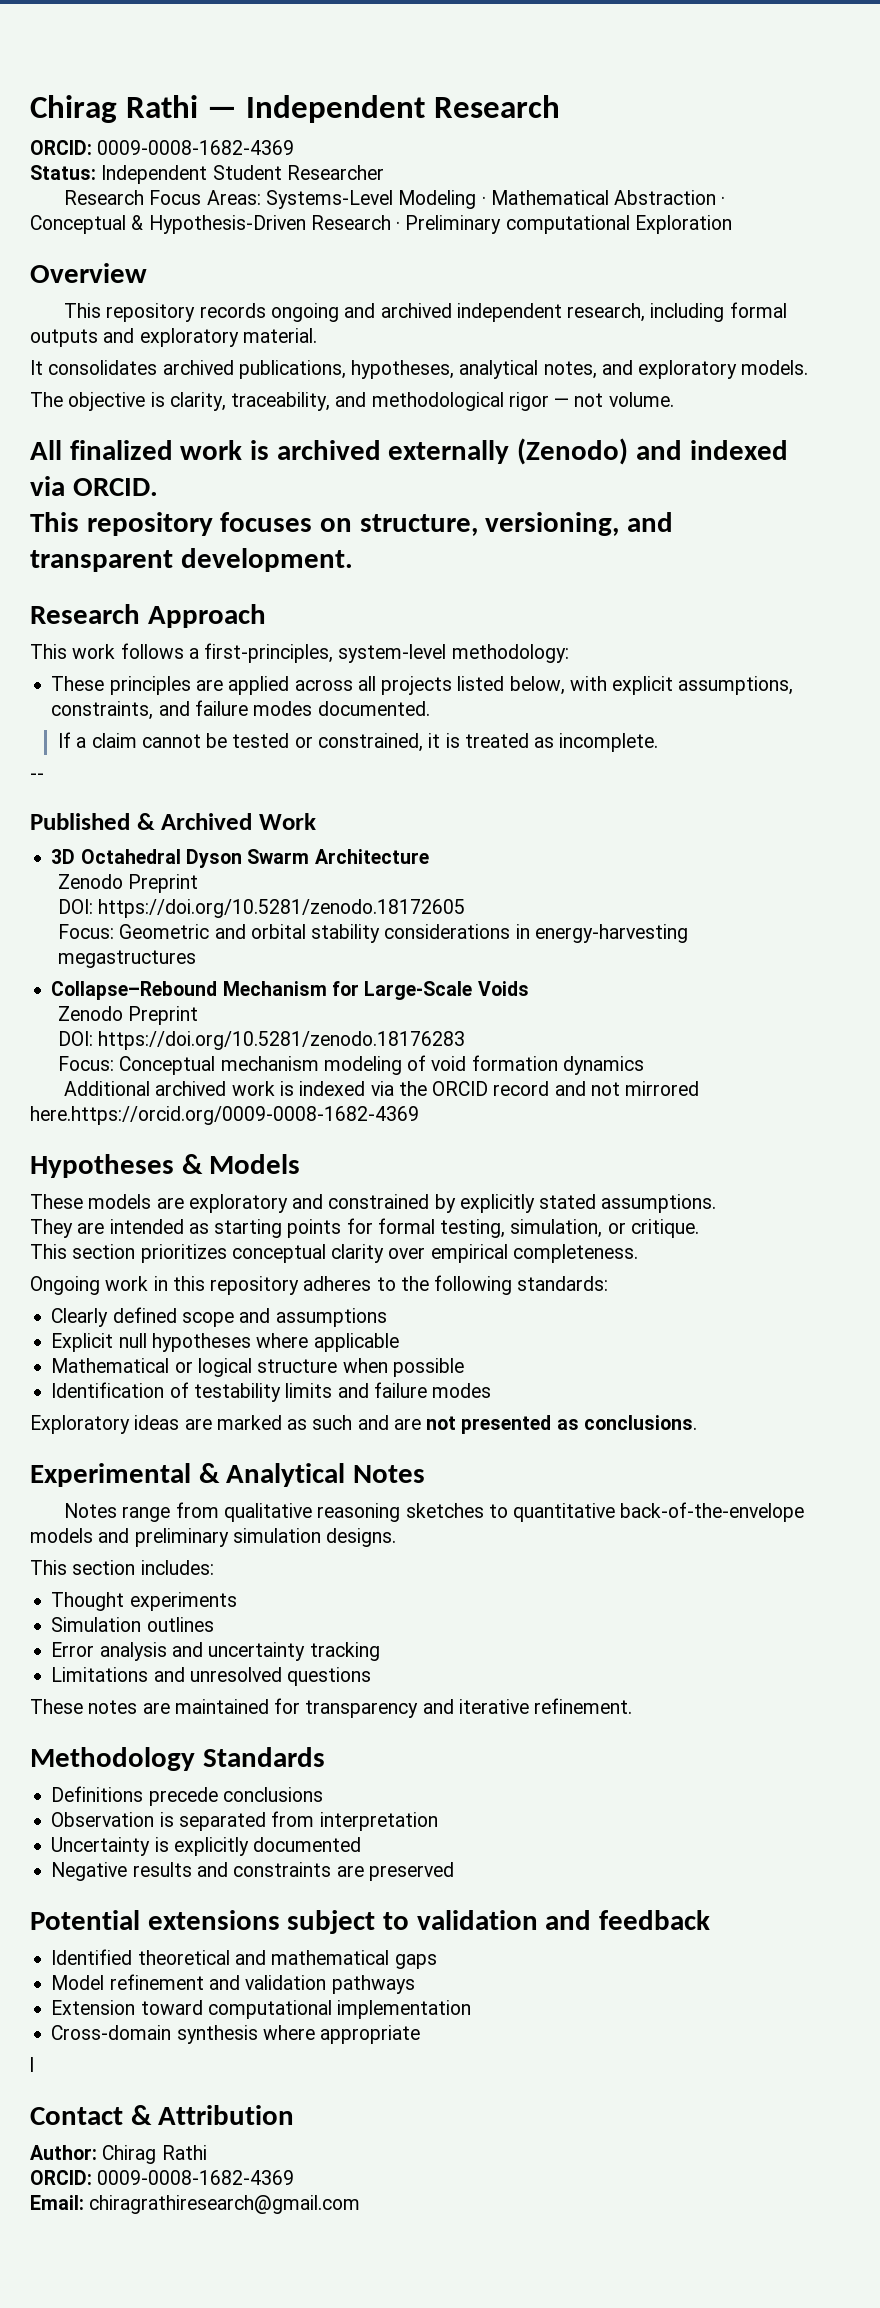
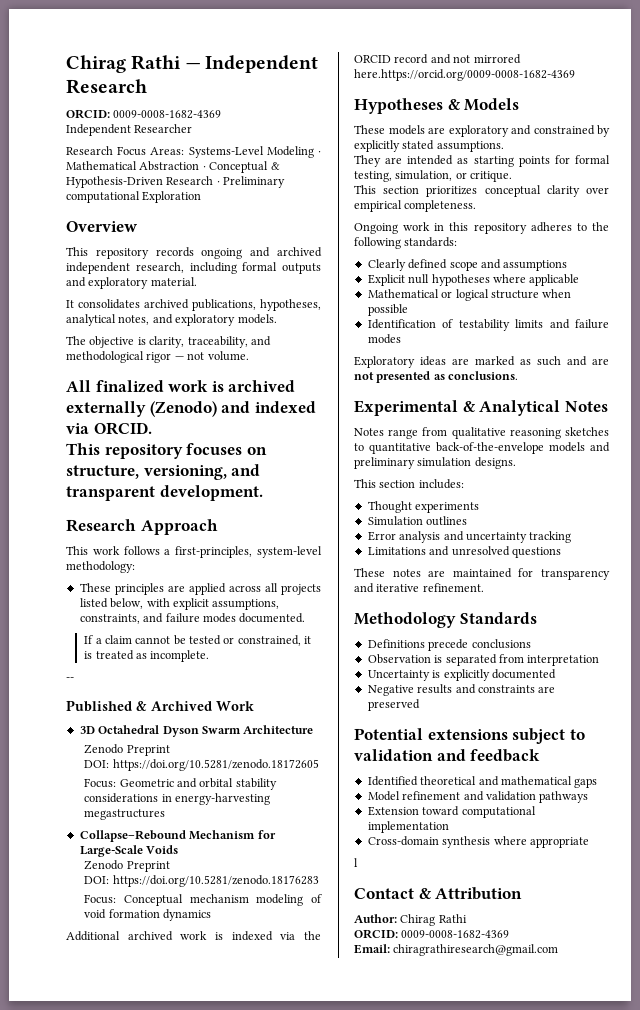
[30,165,282,184] Status: Independent Student -> [66,124,131,136] Independent

